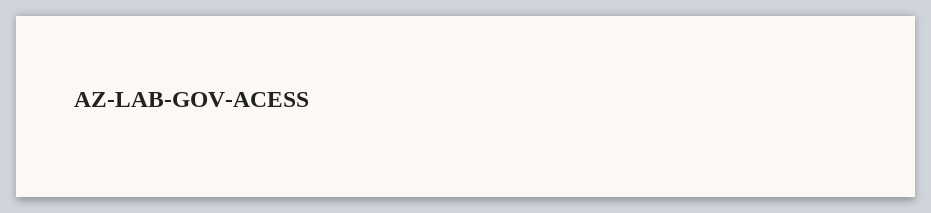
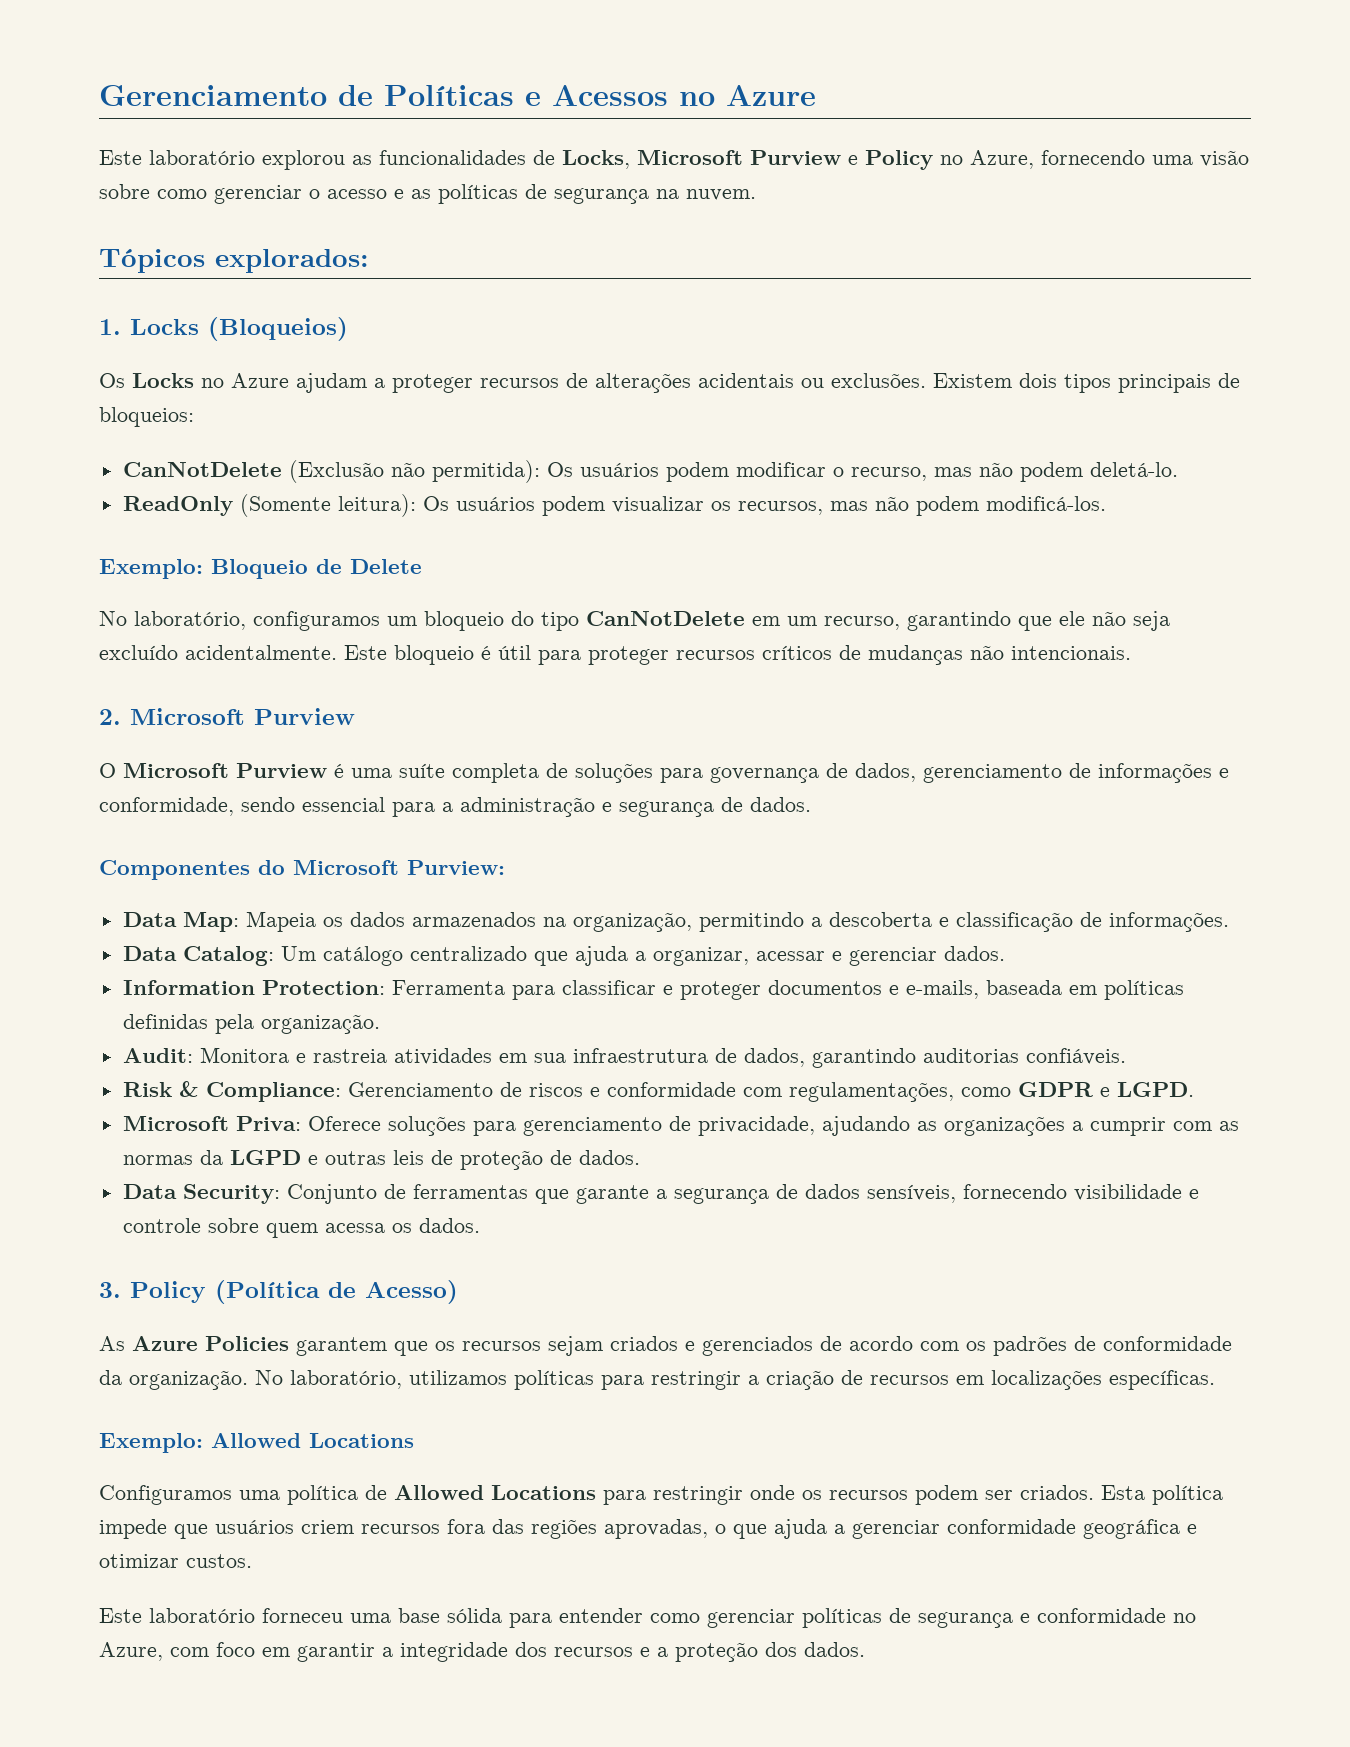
[74,92,309,107] AZ-LAB-GOV-ACESS -> [99,85,816,106] [99,150,1249,170] [99,184,756,204] [99,249,369,273] [99,317,348,341] [99,373,1240,393] [99,407,194,427] [122,460,1178,483] [122,494,1106,517] [99,559,422,579] [99,611,1170,631] [99,645,1131,665] [99,708,355,725] [99,763,1229,783] [99,797,811,817] [99,860,505,880] [122,911,1229,932] [122,946,1005,966] [122,980,1184,1000] [122,1014,380,1034] [122,1047,1126,1068] [122,1081,1194,1102] [122,1116,1239,1136] [122,1150,640,1170] [122,1184,1199,1204] [122,1218,480,1238] [99,1280,458,1304] [99,1336,1232,1356] [99,1370,1215,1390] [99,1433,414,1453] [99,1485,1223,1505] [99,1519,1197,1539] [99,1554,252,1568] [99,1608,1196,1628] [99,1642,865,1662] Gerenciamento de Políticas e Acessos no Azure // Este laboratório explorou as funcionalidades de Locks, Microsoft Purview e Policy no Azure, fornecendo uma visão sobre como gerenciar o acesso e as políticas de segurança na nuvem. // Tópicos explorados: // 1. Locks (Bloqueios) // Os Locks no Azure ajudam a proteger recursos de alterações acidentais ou exclusões. Existem dois tipos principais de bloqueios: // CanNotDelete (Exclusão não permitida): Os usuários podem modificar o recurso, mas não podem deletá-lo. // ReadOnly (Somente leitura): Os usuários podem visualizar os recursos, mas não podem modificá-los. // Exemplo: Bloqueio de Delete // No laboratório, configuramos um bloqueio do tipo CanNotDelete em um recurso, garantindo que ele não seja excluído acidentalmente. Este bloqueio é útil para proteger recursos críticos de mudanças não intencionais. // 2. Microsoft Purview // O Microsoft Purview é uma suíte completa de soluções para governança de dados, gerenciamento de informações e conformidade, sendo essencial para a administração e segurança de dados. // Componentes do Microsoft Purview: // Data Map: Mapeia os dados armazenados na organização, permitindo a descoberta e classificação de informações. // Data Catalog: Um catálogo centralizado que ajuda a organizar, acessar e gerenciar dados. // Information Protection: Ferramenta para classificar e proteger documentos e e-mails, baseada em políticas definidas pela organização. // Audit: Monitora e rastreia atividades em sua infraestrutura de dados, garantindo auditorias confiáveis. // Risk & Compliance: Gerenciamento de riscos e conformidade com regulamentações, como GDPR e LGPD. // Microsoft Priva: Oferece soluções para gerenciamento de privacidade, ajudando as organizações a cumprir com as normas da LGPD e outras leis de proteção de dados. // Data Security: Conjunto de ferramentas que garante a segurança de dados sensíveis, fornecendo visibilidade e controle sobre quem acessa os dados. // 3. Policy (Política de Acesso) // As Azure Policies garantem que os recursos sejam criados e gerenciados de acordo com os padrões de conformidade da organização. No laboratório, utilizamos políticas para restringir a criação de recursos em localizações específicas. // Exemplo: Allowed Locations // Configuramos uma política de Allowed Locations para restringir onde os recursos podem ser criados. Esta política impede que usuários criem recursos fora das regiões aprovadas, o que ajuda a gerenciar conformidade geográfica e otimizar custos. // Este laboratório forneceu uma base sólida para entender como gerenciar políticas de segurança e conformidade no Azure, com foco em garantir a integridade dos recursos e a proteção dos dados.

